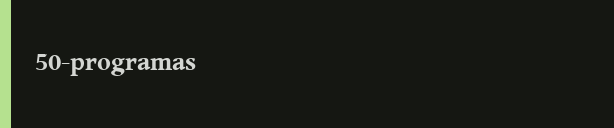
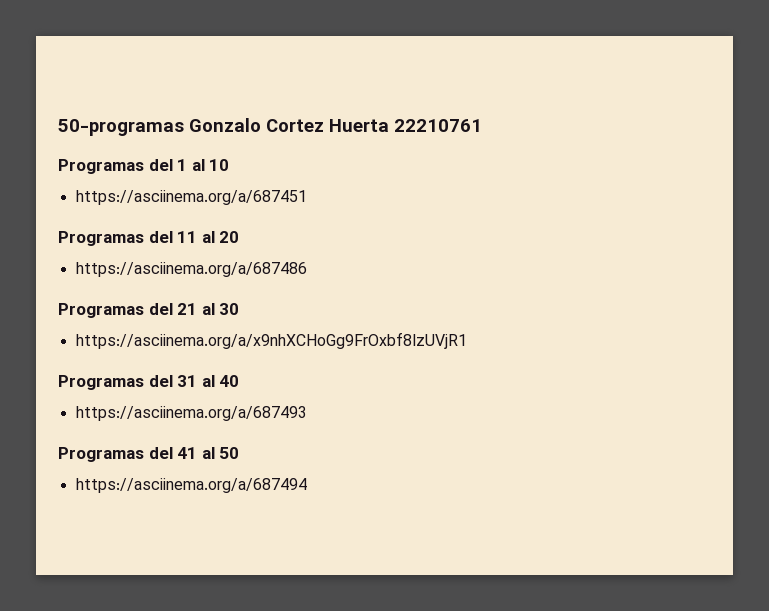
(196, 65) none -> [189,118,482,132] [58,159,230,174] [75,190,307,205] [58,231,240,246] [75,262,307,277] [58,303,240,318] [75,332,467,349] [58,375,240,390] [75,406,307,421] [58,447,240,462] [75,478,307,493] Gonzalo Cortez Huerta 22210761 // Programas del 1 al 10 // https://asciinema.org/a/687451 // Programas del 11 al 20 // https://asciinema.org/a/687486 // Programas del 21 al 30 // https://asciinema.org/a/x9nhXCHoGg9FrOxbf8lzUVjR1 // Programas del 31 al 40 // https://asciinema.org/a/687493 // Programas del 41 al 50 // https://asciinema.org/a/687494

